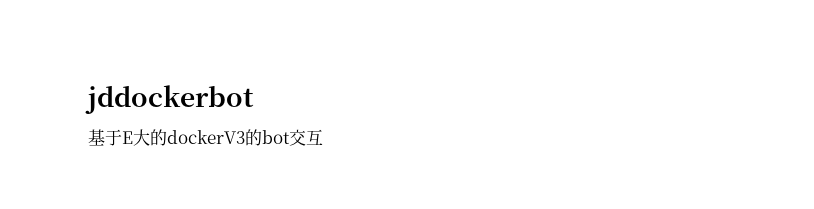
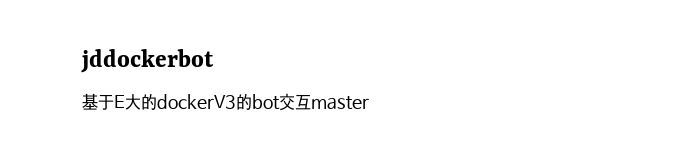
(323, 137) none -> [311,96,369,110] master

